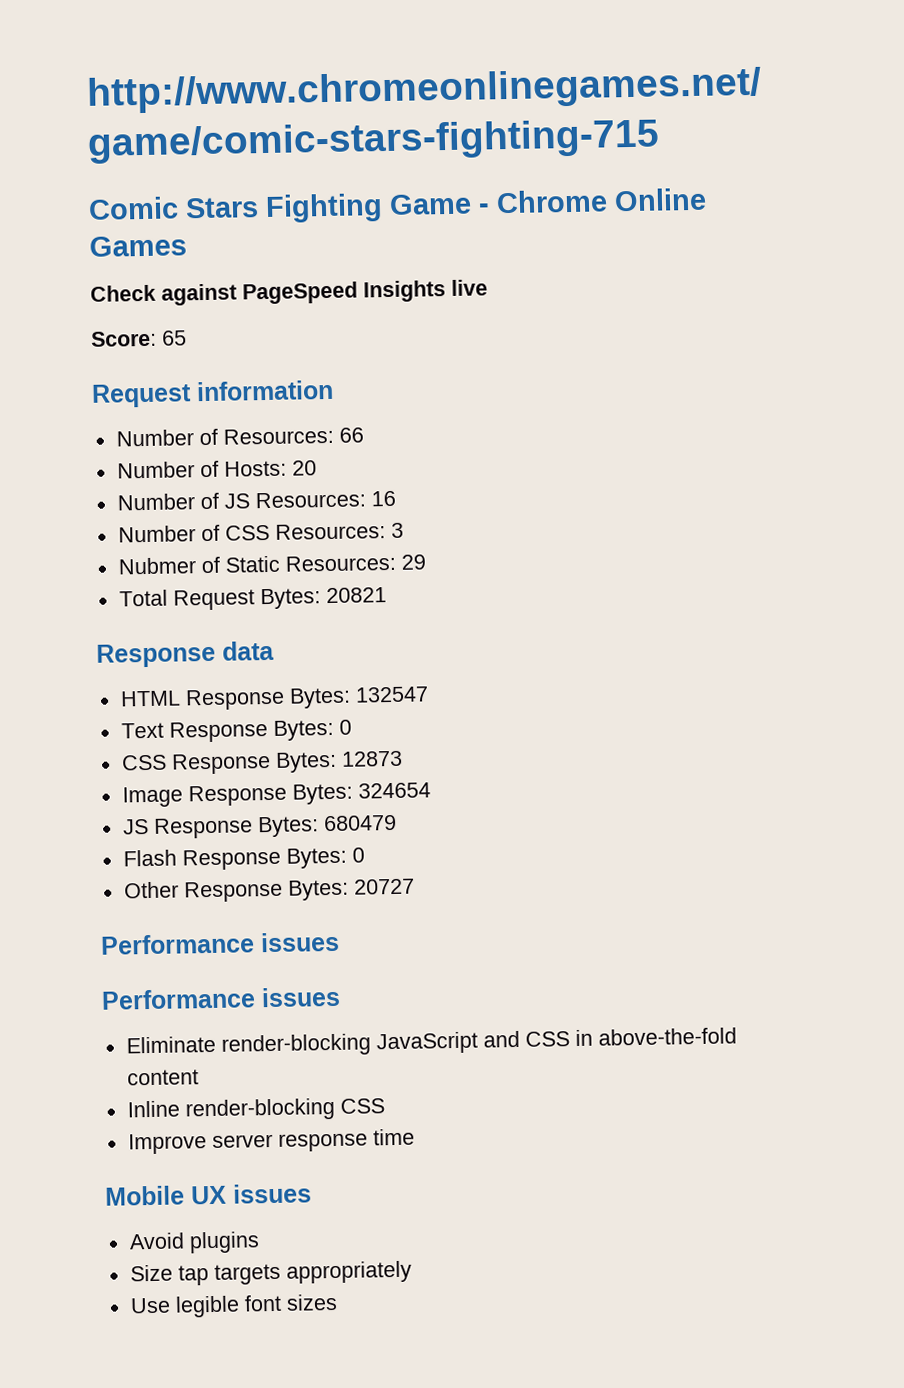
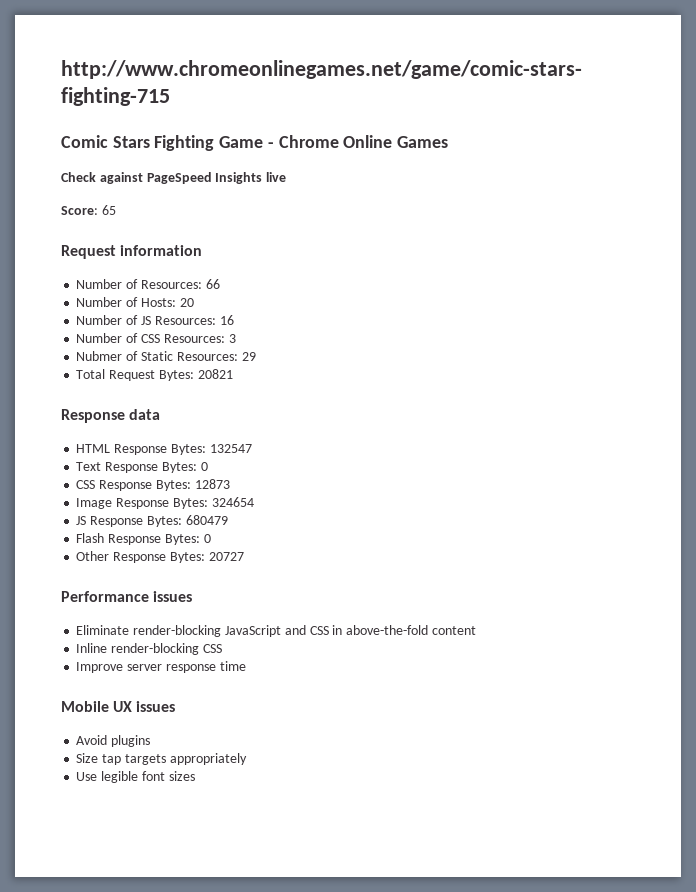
[101,986,341,1010] // Performance issues -> (193, 596) none

